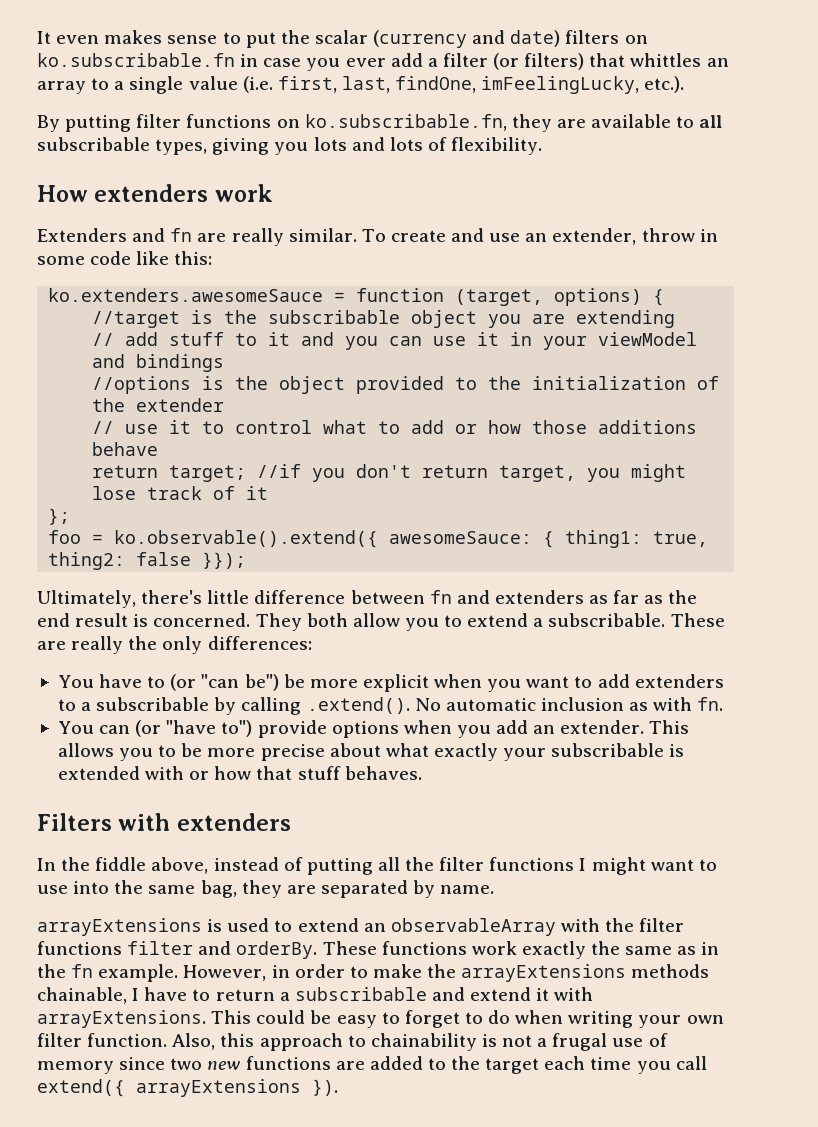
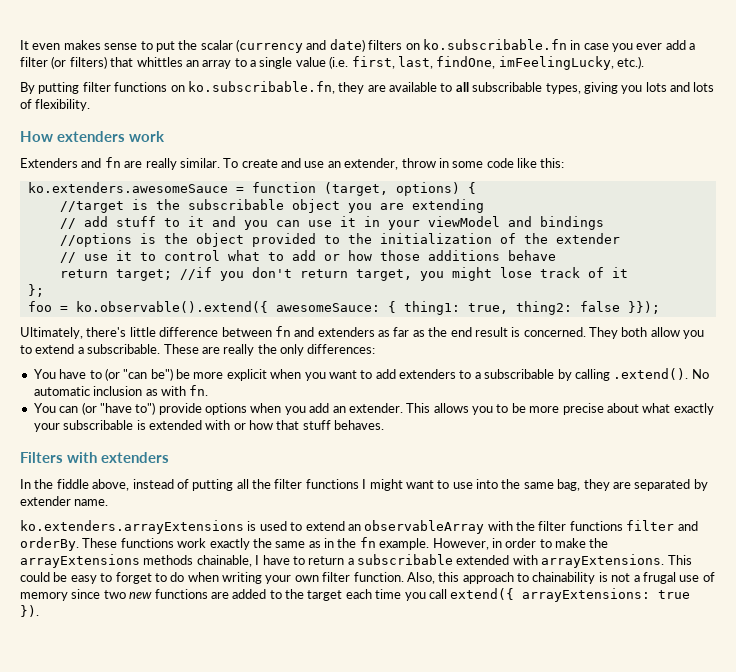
(436, 889) none -> [20,496,71,506] extender
[37,918,202,936] arrayExtensions -> [20,520,244,534] ko.extenders.arrayExtensions
[431,987,550,1001] and extend it -> [456,555,510,565] extended
[136,1079,301,1097] arrayExtensions -> [522,588,691,602] arrayExtensions: true

